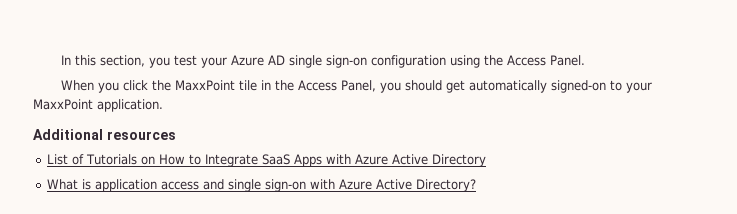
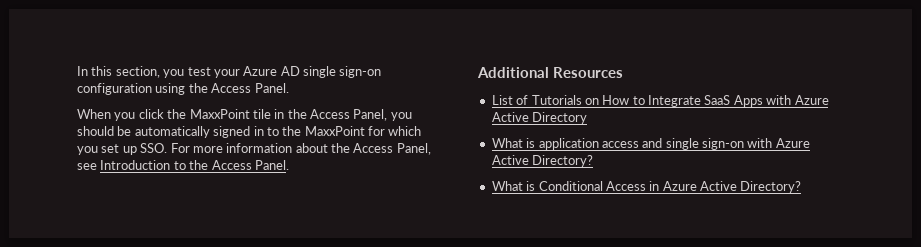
[446,80,653,93] [33,99,163,112] get automatically signed-on to your MaxxPoint application. -> [117,126,422,138] [77,143,431,155] [77,160,289,170] be automatically signed in to the MaxxPoint for which you set up SSO. For more information about the Access Panel, see Introduction to the Access Panel.
[106,131,176,140] resources -> [553,67,623,78] Resources
(476, 185) none -> [491,181,802,193] // What is Conditional Access in Azure Active Directory?

